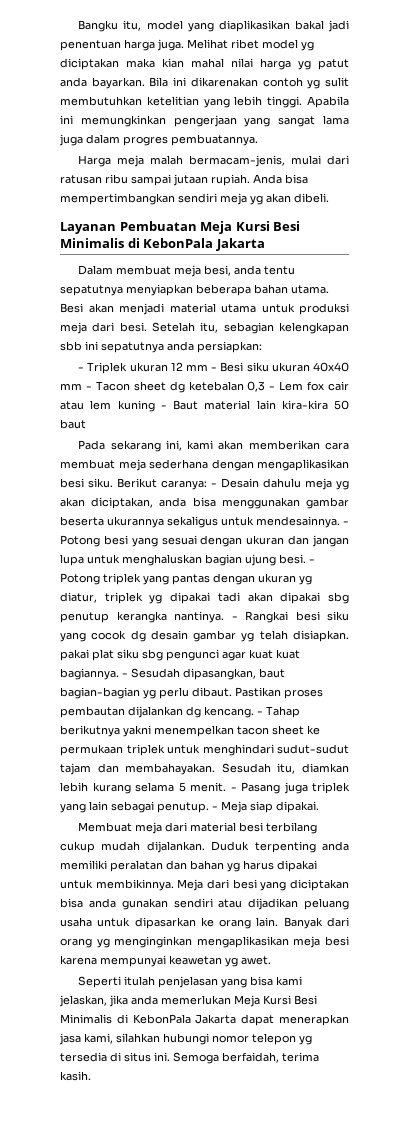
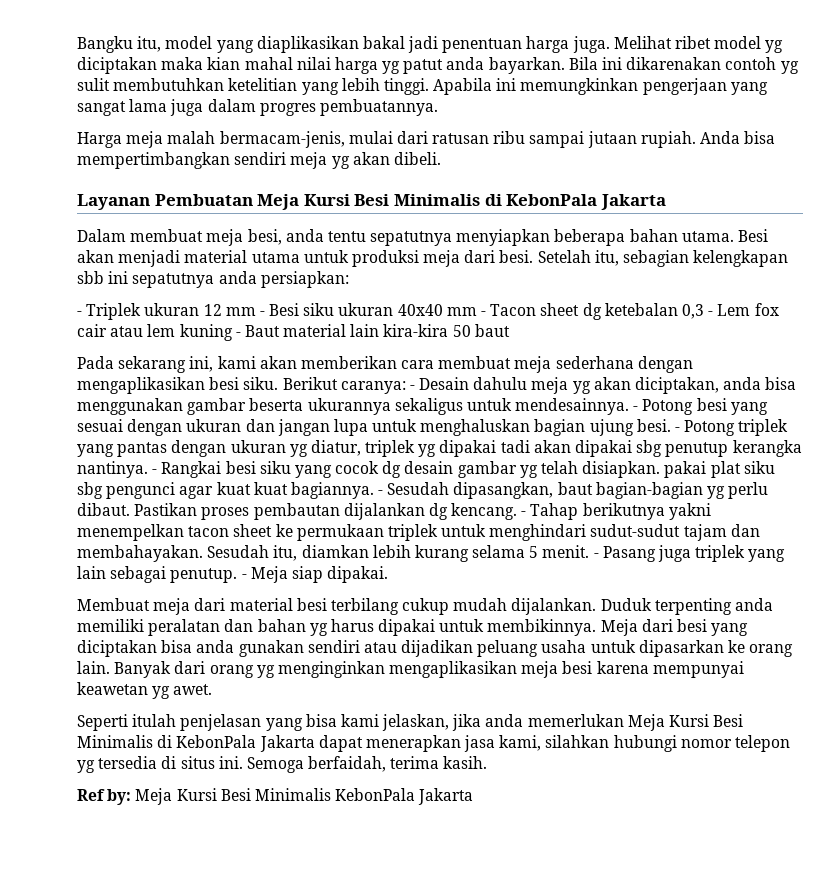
(91, 1076) none -> [77,788,474,805] // Ref by: Meja Kursi Besi Minimalis KebonPala Jakarta

